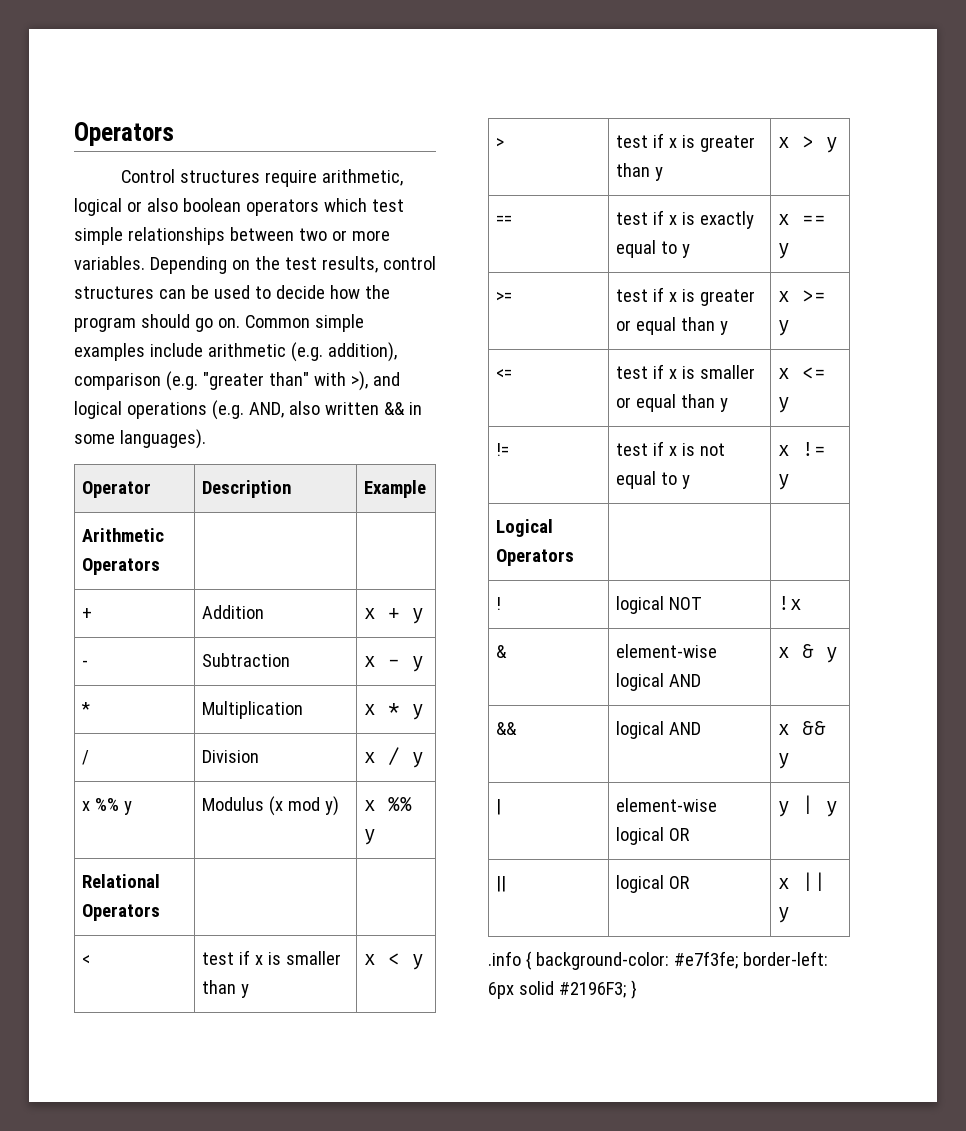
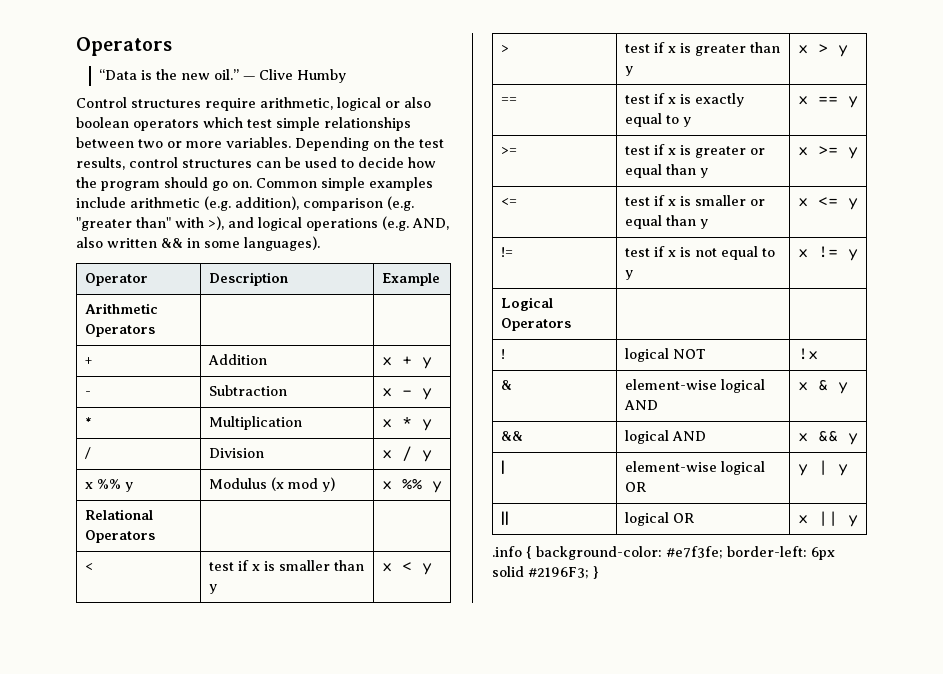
[74,122,174,146] Operators -> [76,37,172,56] [99,69,347,83] Operators // “Data is the new oil.” — Clive Humby

